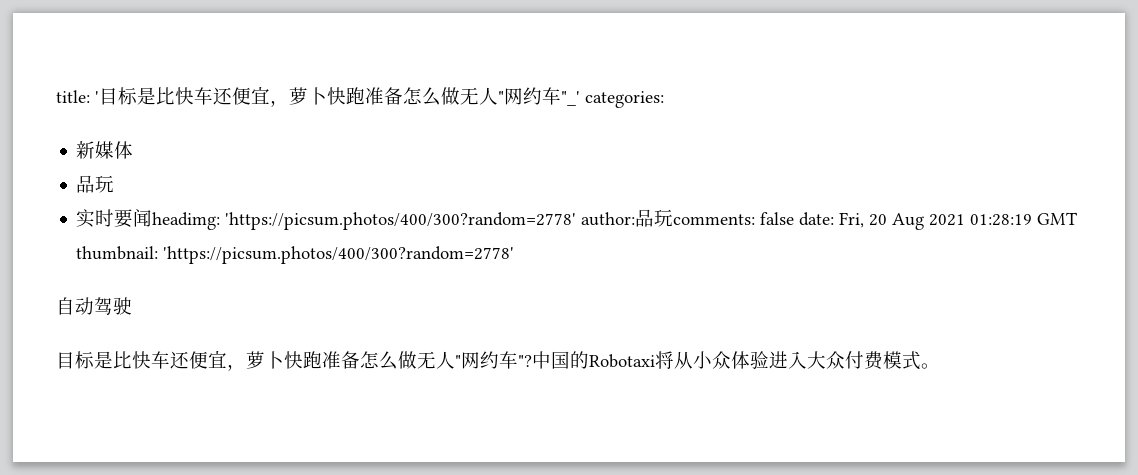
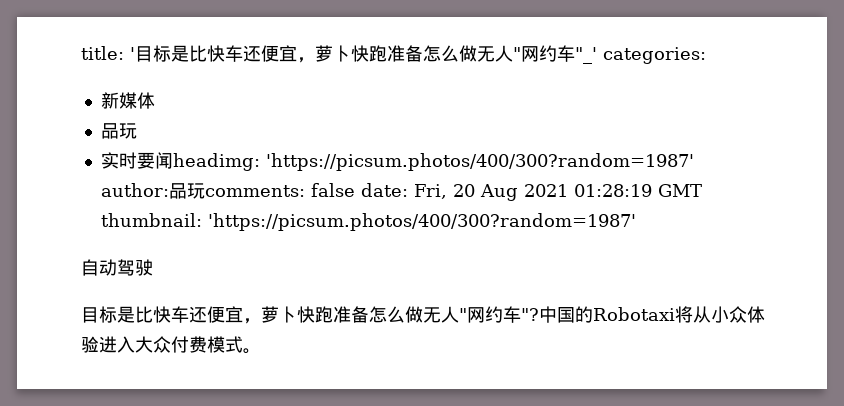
[225,212,577,230] 'https://picsum.photos/400/300?random=2778' -> [265,153,694,171] 'https://picsum.photos/400/300?random=1987'
[163,246,515,264] 'https://picsum.photos/400/300?random=2778' -> [207,213,636,231] 'https://picsum.photos/400/300?random=1987'

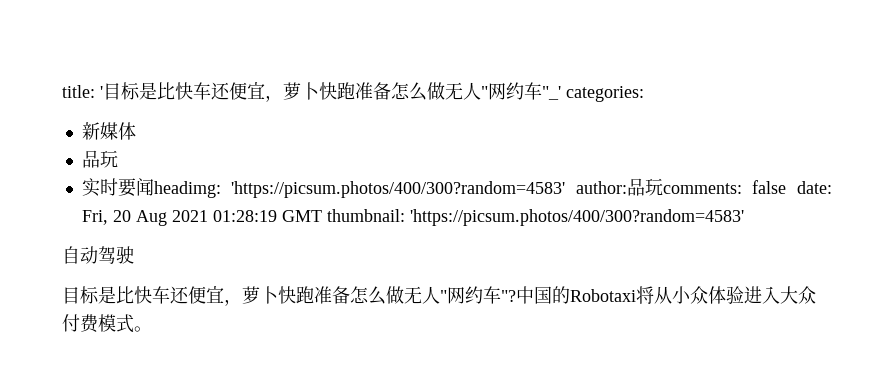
[265,153,694,171] 'https://picsum.photos/400/300?random=1987' -> [231,181,566,198] 'https://picsum.photos/400/300?random=4583'
[207,213,636,231] 'https://picsum.photos/400/300?random=1987' -> [409,209,744,226] 'https://picsum.photos/400/300?random=4583'

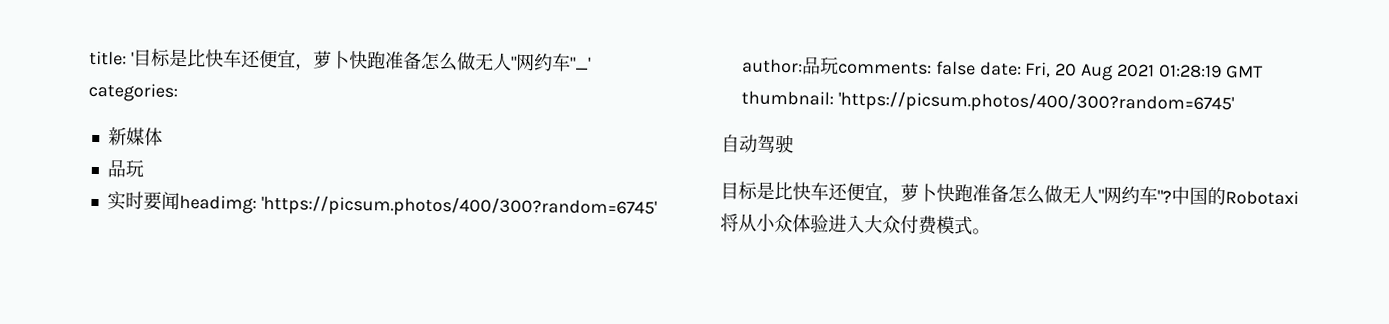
[231,181,566,198] 'https://picsum.photos/400/300?random=4583' -> [260,194,657,219] 'https://picsum.photos/400/300?random=6745'
[409,209,744,226] 'https://picsum.photos/400/300?random=4583' -> [837,90,1234,115] 'https://picsum.photos/400/300?random=6745'

